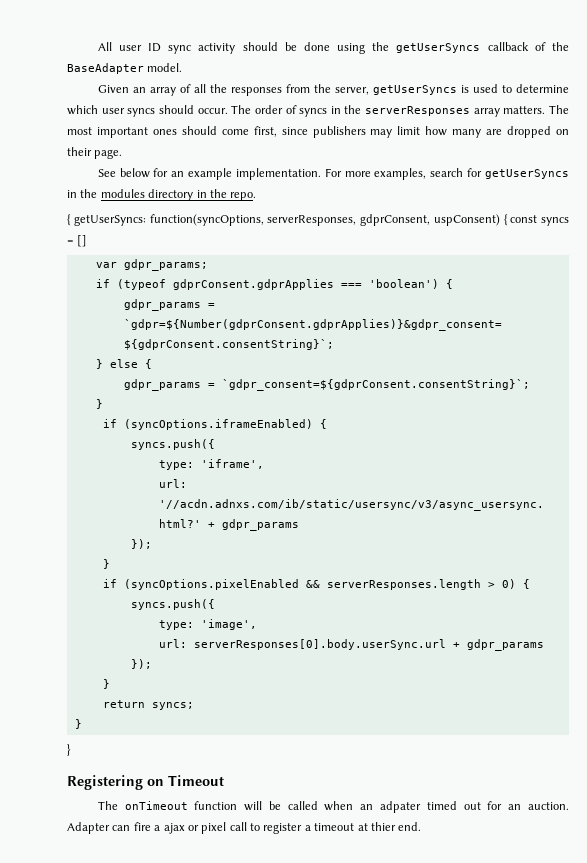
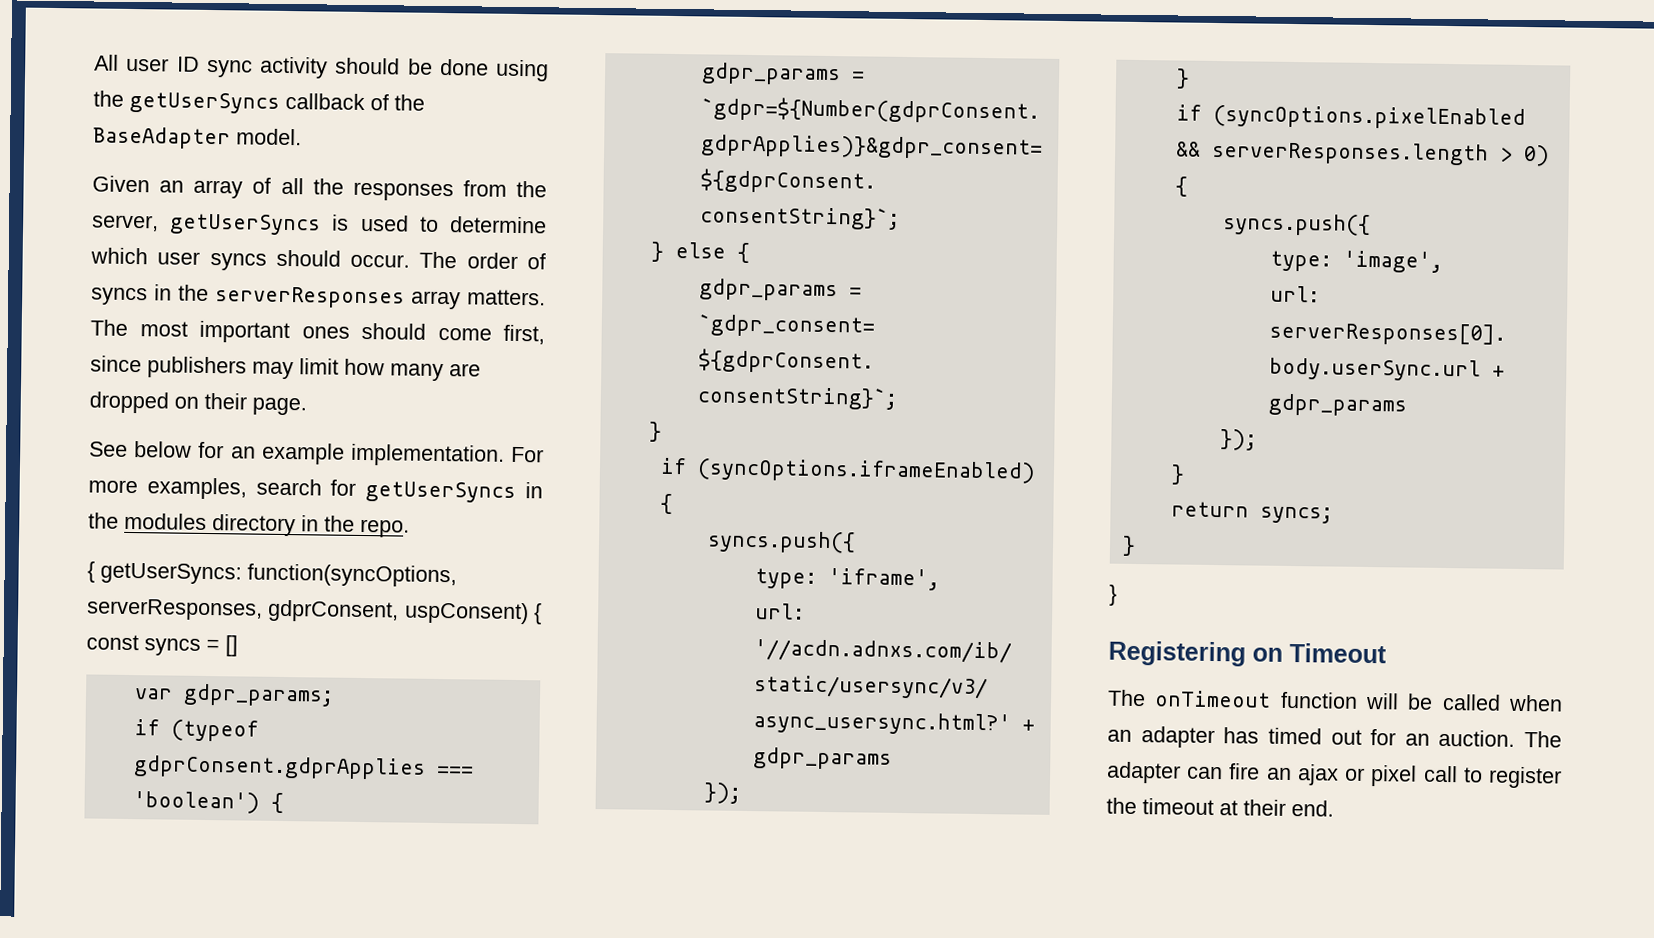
[380,801,422,813] adpater -> [1140,726,1260,749] adapter has
[67,822,110,834] Adapter -> [1524,731,1562,748] [1106,761,1181,784] The adapter
[154,825,161,831] a -> [1266,767,1292,781] an
[304,825,311,831] a -> [1106,797,1137,815] the
[370,822,396,831] thier -> [1243,799,1286,816] their

